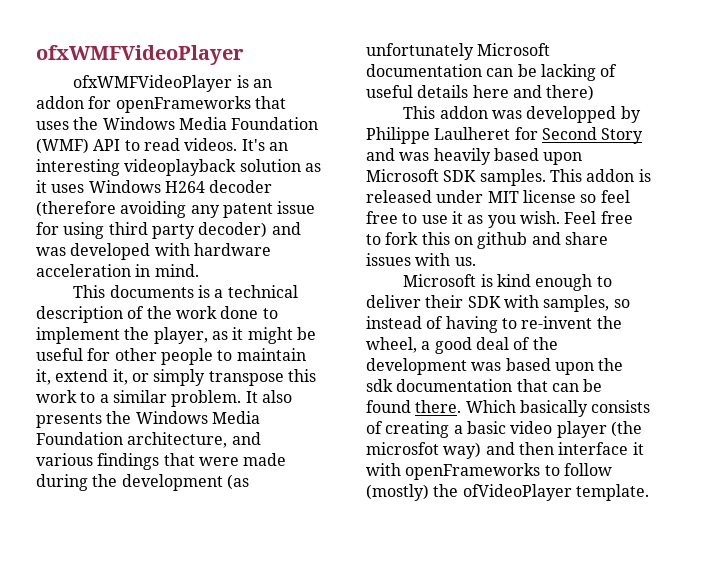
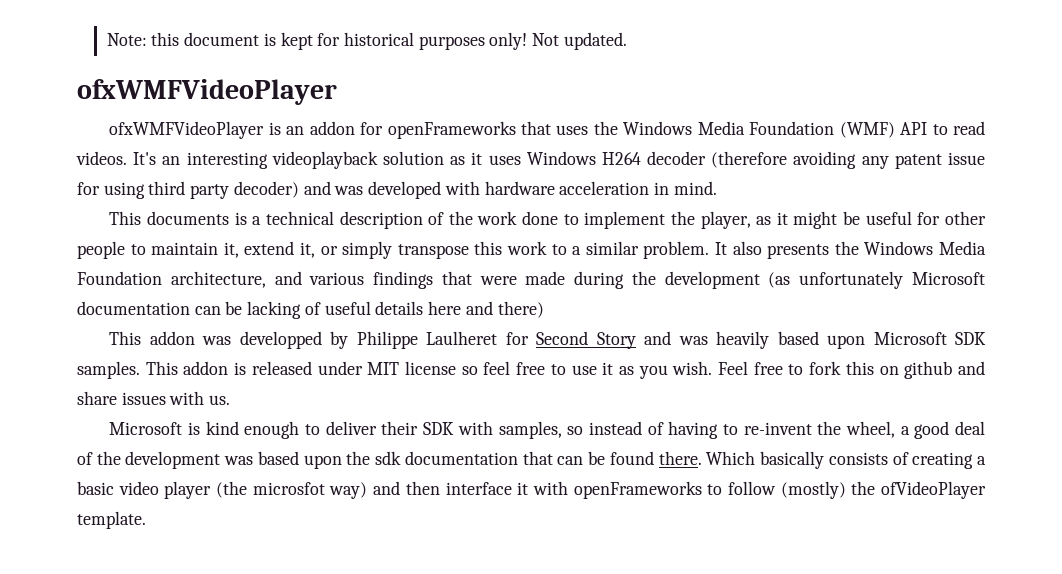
(36, 55) none -> [106,32,627,50] Note: this document is kept for historical purposes only! Not updated. //

